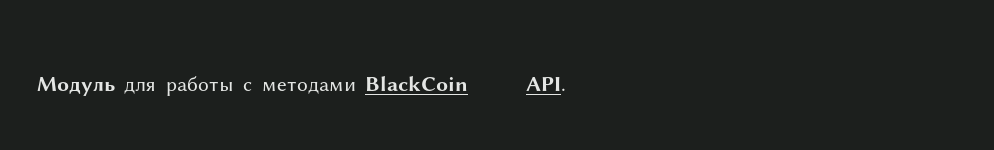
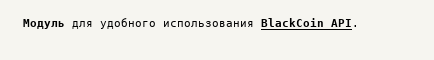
[165,76,356,96] работы с методами -> [100,18,254,29] удобного использования

